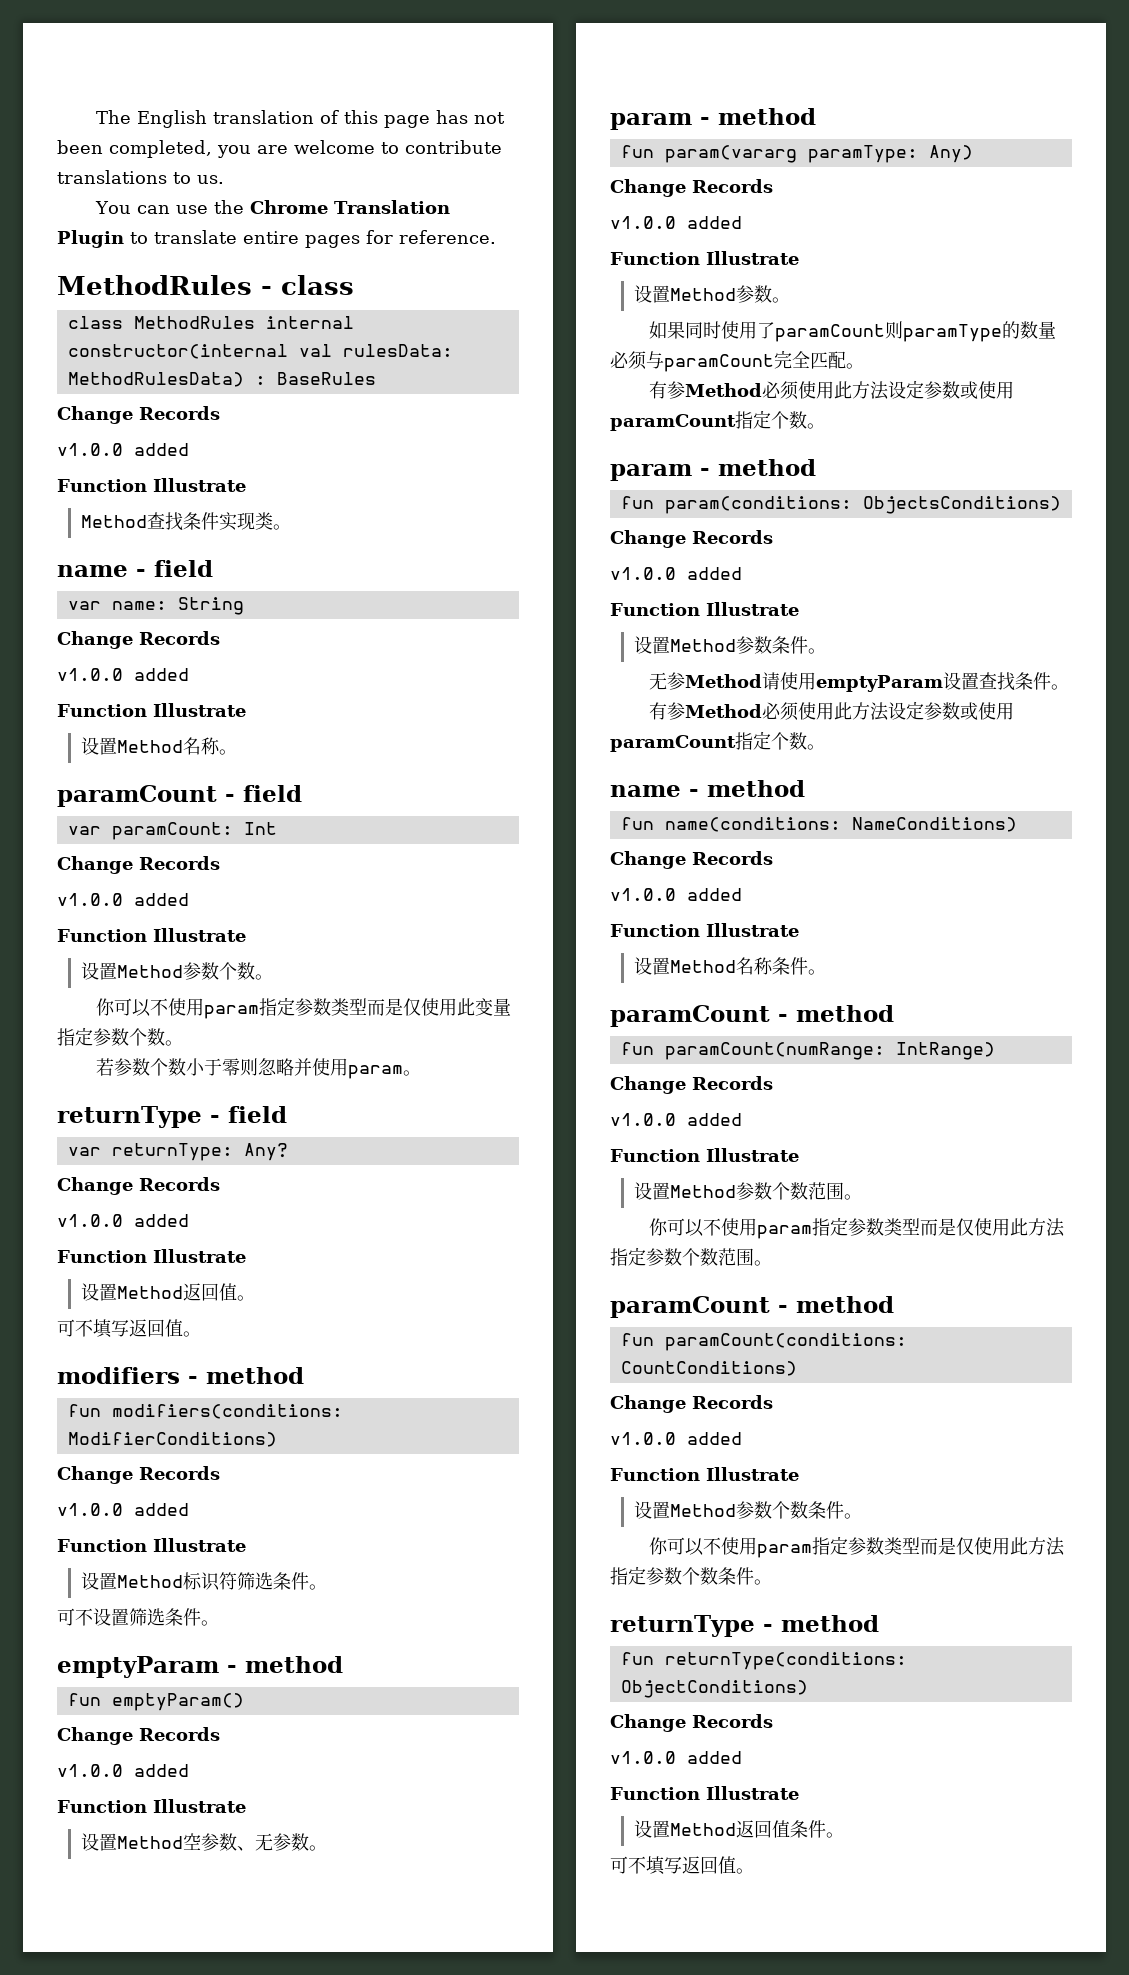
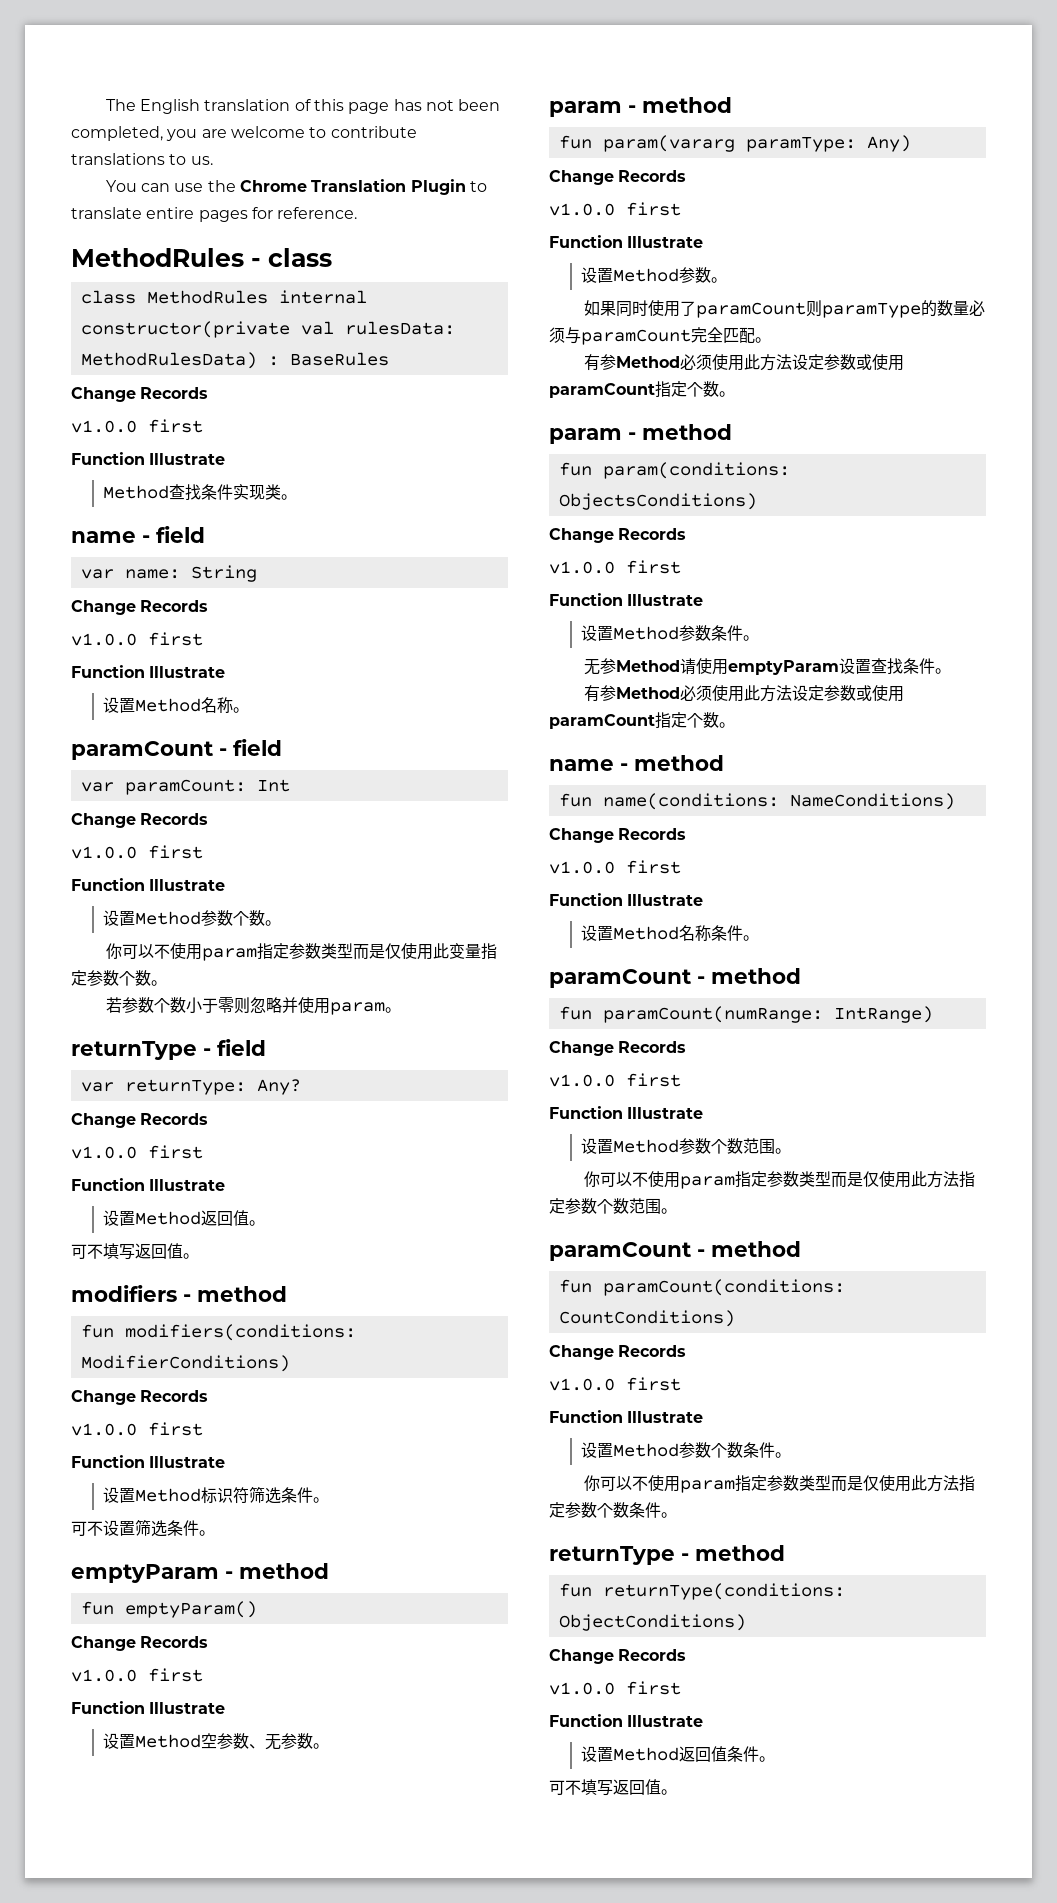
[67,344,288,359] constructor(internal -> [80,321,290,338] constructor(private
[134,443,189,456] added -> [148,419,203,433] first
[134,668,189,681] added -> [148,632,203,646] first
[134,893,189,906] added -> [148,845,203,859] first
[134,1214,189,1227] added -> [148,1145,203,1159] first
[134,1503,189,1516] added -> [148,1422,203,1436] first
[134,1764,189,1777] added -> [148,1668,203,1682] first
[687,216,742,229] added -> [626,202,681,216] first
[687,567,742,580] added -> [626,560,681,574] first
[687,888,742,901] added -> [626,860,681,874] first
[687,1113,742,1126] added -> [626,1073,681,1087] first
[687,1432,742,1445] added -> [626,1377,681,1391] first
[687,1751,742,1764] added -> [626,1681,681,1695] first

